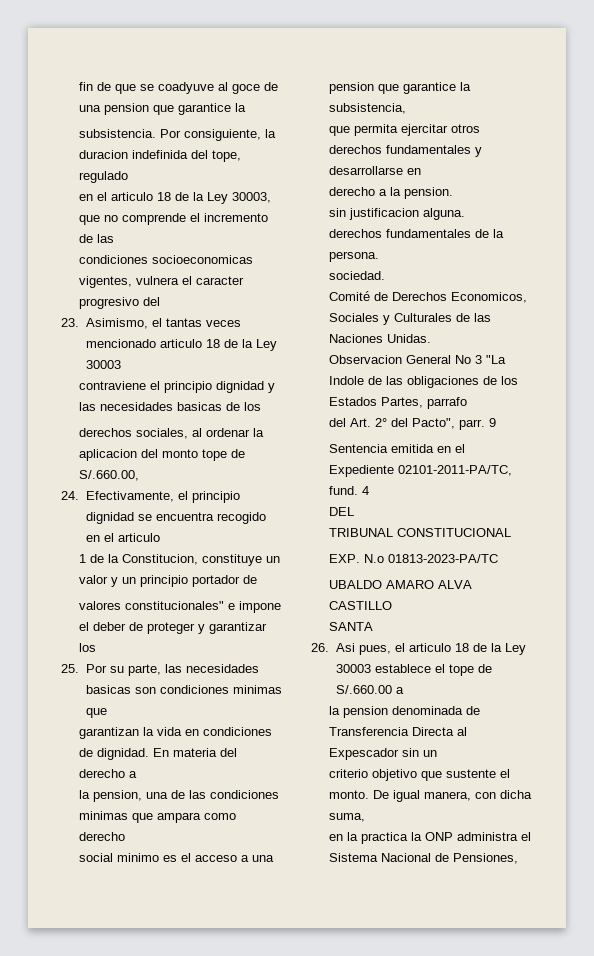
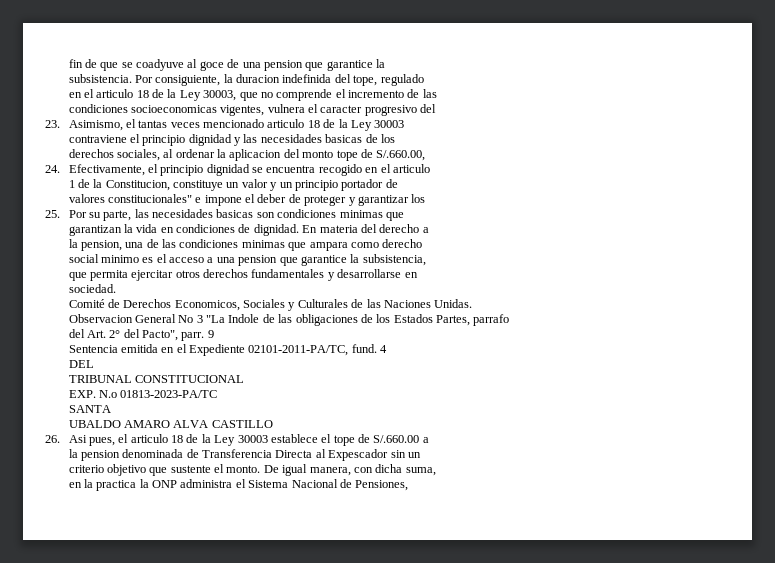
[328,187,453,199] [328,208,465,220] [328,229,504,238] [328,251,379,262] // derecho a la pension. // sin justificacion alguna. // derechos fundamentales de la persona. -> (418, 275) none
(498, 558) none -> [68,405,111,413] // SANTA
[328,622,373,631] // SANTA -> (273, 424) none

